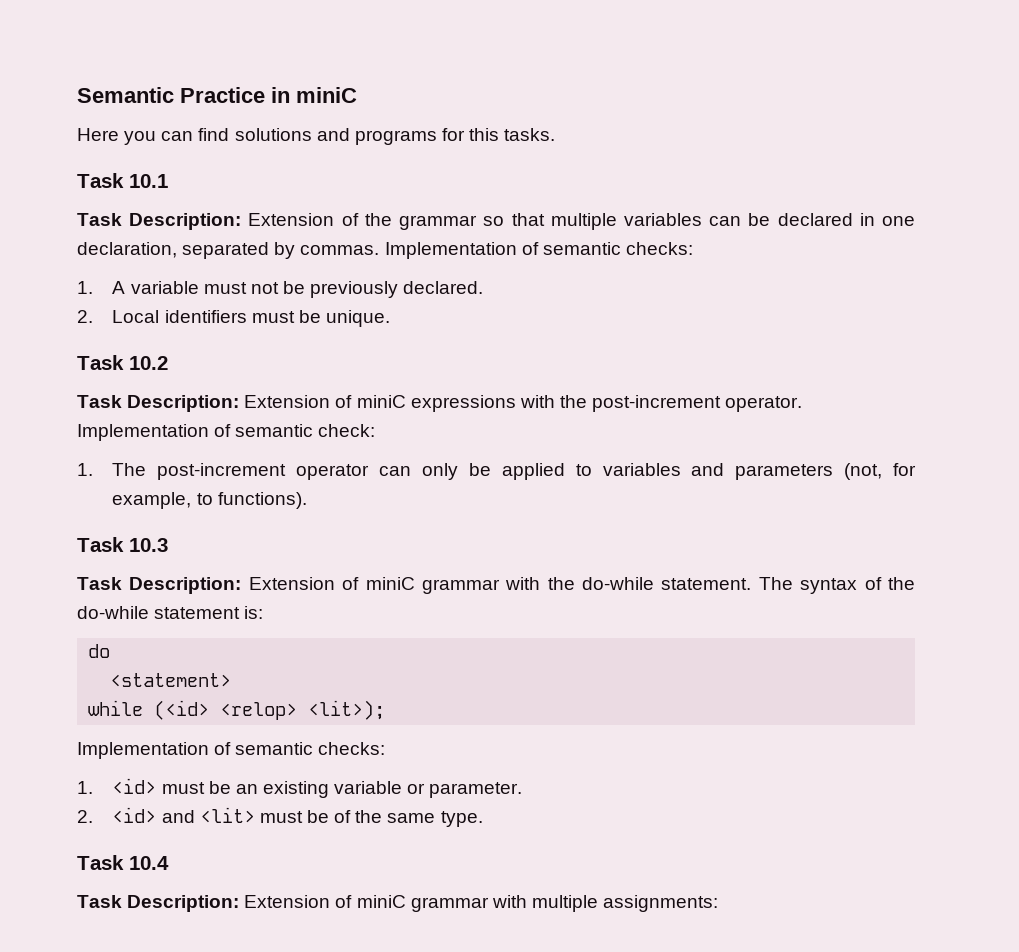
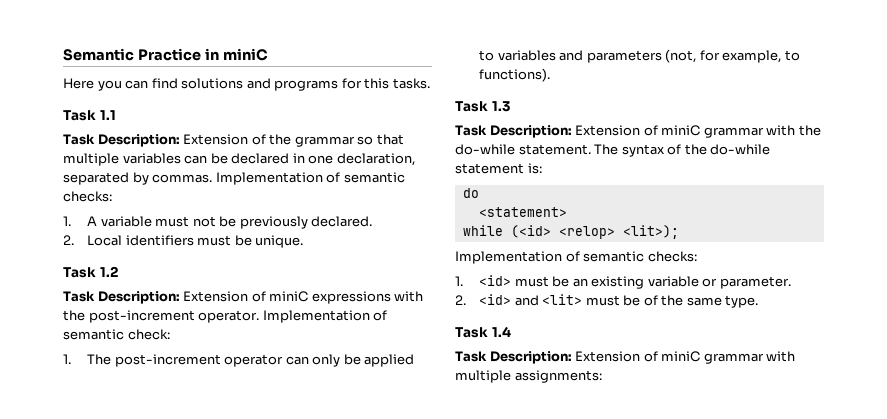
[129,174,168,188] 10.1 -> [99,110,116,120] 1.1
[129,356,168,370] 10.2 -> [99,266,119,277] 1.2
[129,538,168,552] 10.3 -> [491,101,511,112] 1.3
[129,856,169,870] 10.4 -> [491,326,511,337] 1.4

